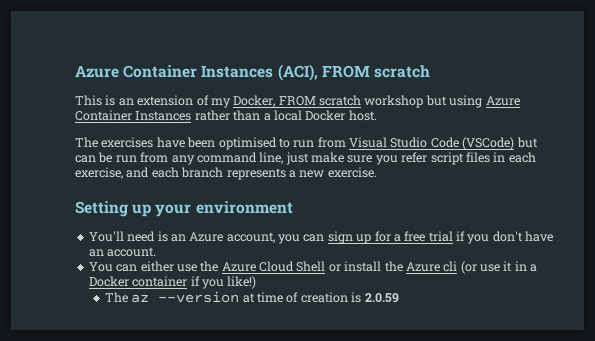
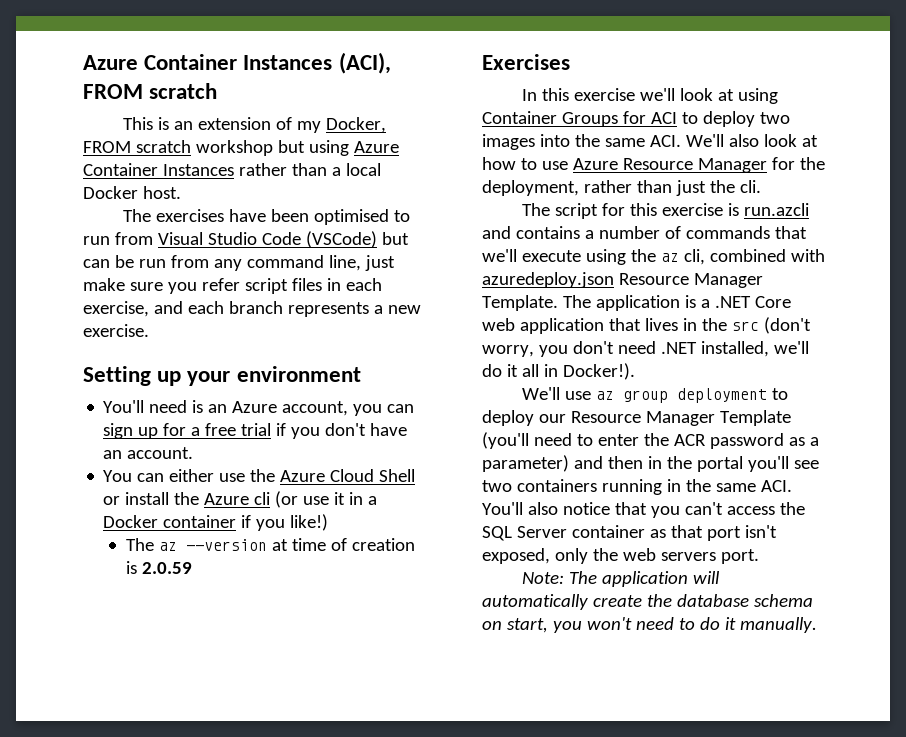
(399, 298) none -> [482,54,570,70] [522,88,779,104] [482,111,790,127] [482,134,818,150] [482,157,825,173] [482,180,761,196] [522,203,810,219] [482,226,807,239] [482,249,825,265] [482,272,763,288] [482,295,791,311] [482,317,811,334] [482,341,809,357] [482,363,635,380] [522,387,789,403] [482,410,791,426] [482,432,819,449] [482,455,819,472] [482,479,792,495] [482,502,805,518] [482,525,777,541] [482,548,759,564] [522,571,721,587] [482,594,813,610] [482,617,817,633] // Exercises // In this exercise we'll look at using Container Groups for ACI to deploy two images into the same ACI. We'll also look at how to use Azure Resource Manager for the deployment, rather than just the cli. // The script for this exercise is run.azcli and contains a number of commands that we'll execute using the az cli, combined with azuredeploy.json Resource Manager Template. The application is a .NET Core web application that lives in the src (don't worry, you don't need .NET installed, we'll do it all in Docker!). // We'll use az group deployment to deploy our Resource Manager Template (you'll need to enter the ACR password as a parameter) and then in the portal you'll see two containers running in the same ACI. You'll also notice that you can't access the SQL Server container as that port isn't exposed, only the web servers port. // Note: The application will automatically create the database schema on start, you won't need to do it manually.

